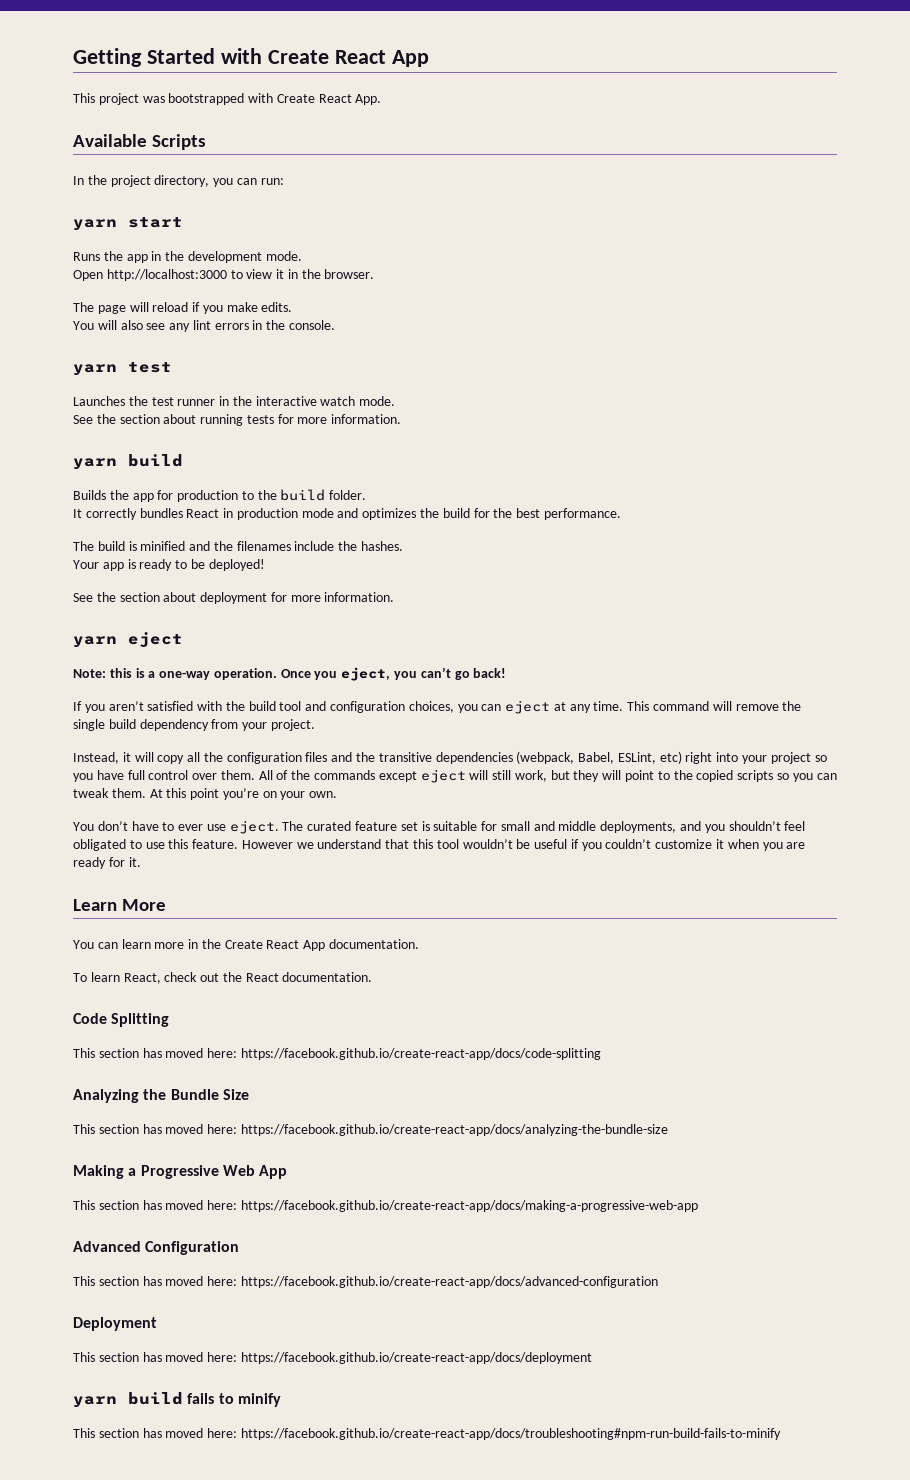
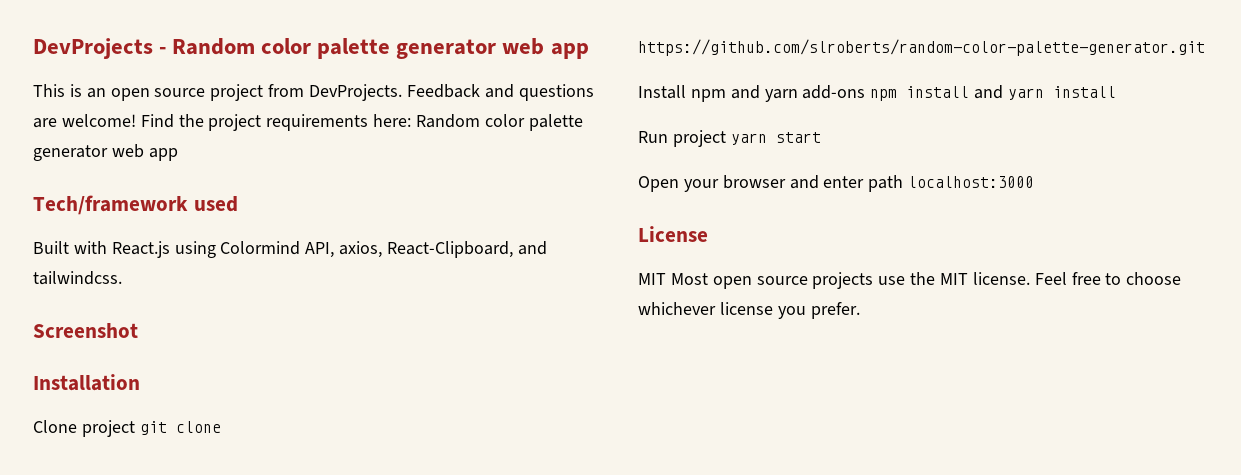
[73,48,429,67] [73,93,382,105] [73,134,207,150] [73,175,284,187] [73,217,183,231] [73,251,302,263] [73,269,375,281] [73,302,293,314] [73,320,336,332] [73,362,172,376] [73,396,396,406] [73,414,402,426] [73,454,183,470] [73,489,367,502] [73,508,621,520] [73,541,404,551] [73,559,265,571] [73,592,395,604] [73,632,183,648] [73,667,507,681] [73,700,802,714] [73,719,315,731] [73,751,827,764] [73,769,837,783] [73,788,338,800] [73,820,806,834] [73,839,806,851] [73,857,141,869] [73,899,167,911] [73,939,420,951] [73,972,373,984] [73,1013,170,1027] [73,1048,601,1060] [73,1089,249,1103] [73,1124,668,1136] [73,1165,288,1179] [73,1200,698,1212] [73,1241,240,1255] [73,1276,658,1288] [73,1317,157,1331] [73,1352,592,1364] [73,1392,281,1408] [73,1428,781,1440] Getting Started with Create React App // This project was bootstrapped with Create React App. // Available Scripts // In the project directory, you can run: // yarn start // Runs the app in the development mode. // Open http://localhost:3000 to view it in the browser. // The page will reload if you make edits. // You will also see any lint errors in the console. // yarn test // Launches the test runner in the interactive watch mode. // See the section about running tests for more information. // yarn build // Builds the app for production to the build folder. // It correctly bundles React in production mode and optimizes the build for the best performance. // The build is minified and the filenames include the hashes. // Your app is ready to be deployed! // See the section about deployment for more information. // yarn eject // Note: this is a one-way operation. Once you eject, you can’t go back! // If you aren’t satisfied with the build tool and configuration choices, you can eject at any time. This command will remove the single build dependency from your project. // Instead, it will copy all the configuration files and the transitive dependencies (webpack, Babel, ESLint, etc) right into your project so you have full control over them. All of the commands except eject will still work, but they will point to the copied scripts so you can tweak them. At this point you’re on your own. // You don’t have to ever use eject. The curated feature set is suitable for small and middle deployments, and you shouldn’t feel obligated to use this feature. However we understand that this tool wouldn’t be useful if you couldn’t customize it when you are ready for it. // Learn More // You can learn more in the Create React App documentation. // To learn React, check out the React documentation. // Code Splitting // This section has moved here: https://facebook.github.io/create-react-app/docs/code-splitting // Analyzing the Bundle Size // This section has moved here: https://facebook.github.io/create-react-app/docs/analyzing-the-bundle-size // Making a Progressive Web App // This section has moved here: https://facebook.github.io/create-react-app/docs/making-a-progressive-web-app // Advanced Configuration // This section has moved here: https://facebook.github.io/create-react-app/docs/advanced-configuration // Deployment // This section has moved here: https://facebook.github.io/create-react-app/docs/deployment // yarn build fails to minify // This section has moved here: https://facebook.github.io/create-react-app/docs/troubleshooting#npm-run-build-fails-to-minify -> [33,38,589,59] [33,84,594,101] [33,114,583,131] [33,144,178,161] [33,195,238,215] [33,241,547,258] [33,271,122,285] [33,323,138,338] [33,374,140,391] [33,420,221,437] [638,39,1205,56] [638,85,1117,102] [638,130,821,147] [638,175,1035,192] [638,226,708,242] [638,272,1182,289] [638,302,860,319] DevProjects - Random color palette generator web app // This is an open source project from DevProjects. Feedback and questions are welcome! Find the project requirements here: Random color palette generator web app // Tech/framework used // Built with React.js using Colormind API, axios, React-Clipboard, and tailwindcss. // Screenshot // Installation // Clone project git clone https://github.com/slroberts/random-color-palette-generator.git // Install npm and yarn add-ons npm install and yarn install // Run project yarn start // Open your browser and enter path localhost:3000 // License // MIT Most open source projects use the MIT license. Feel free to choose whichever license you prefer.

